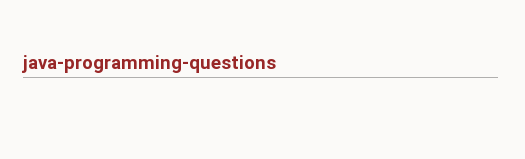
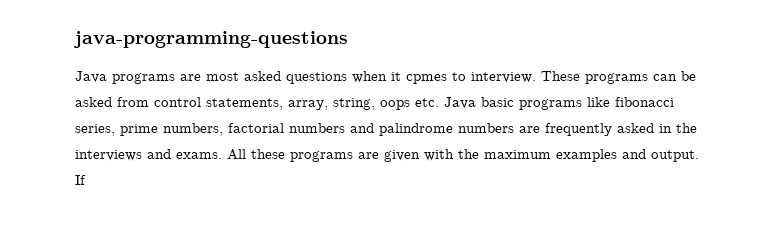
(276, 64) none -> [75,71,696,84] [75,97,674,110] [75,123,697,136] [75,149,699,162] [75,175,86,185] // Java programs are most asked questions when it cpmes to interview. These programs can be asked from control statements, array, string, oops etc. Java basic programs like fibonacci series, prime numbers, factorial numbers and palindrome numbers are frequently asked in the interviews and exams. All these programs are given with the maximum examples and output. If

